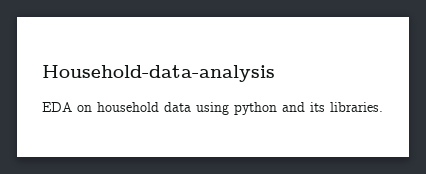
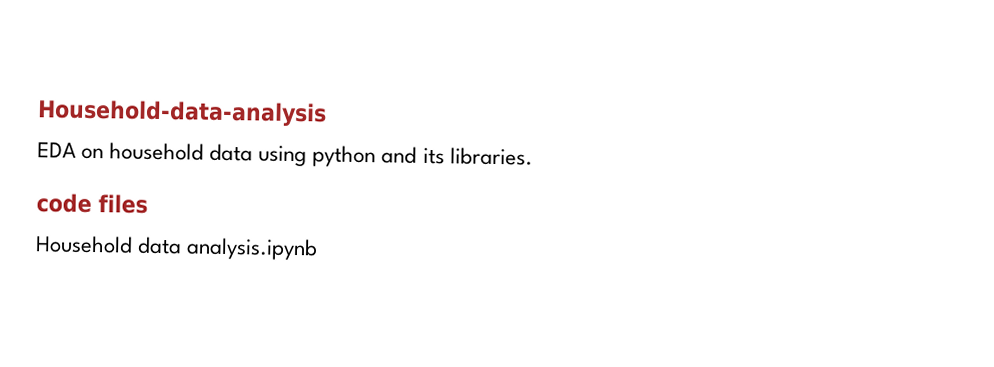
(383, 107) none -> [36,193,148,214] [35,235,319,261] // code files // Household data analysis.ipynb

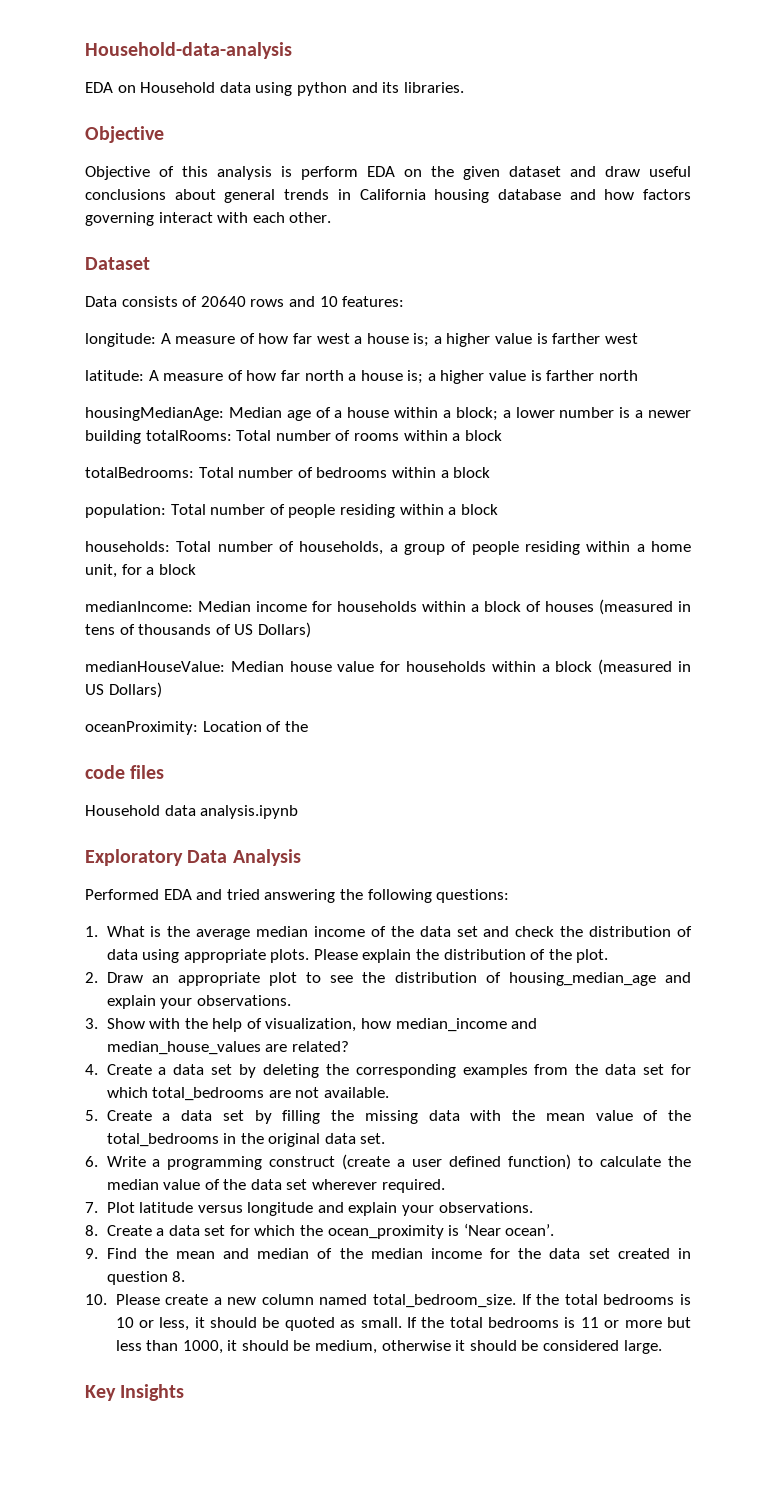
[109,142,205,161] household -> [140,82,216,93] Household
(533, 156) none -> [85,126,164,143] [85,166,691,180] [85,189,691,203] [85,212,332,226] [85,257,150,270] [85,296,405,307] [85,333,638,347] [85,370,638,384] [85,407,691,421] [85,430,502,444] [85,467,491,478] [85,504,498,518] [85,541,691,555] [85,564,196,578] [85,599,691,615] [85,622,311,638] [85,659,691,675] [85,682,162,698] [85,721,308,735] // Objective // Objective of this analysis is perform EDA on the given dataset and draw useful conclusions about general trends in California housing database and how factors governing interact with each other. // Dataset // Data consists of 20640 rows and 10 features: // longitude: A measure of how far west a house is; a higher value is farther west // latitude: A measure of how far north a house is; a higher value is farther north // housingMedianAge: Median age of a house within a block; a lower number is a newer building totalRooms: Total number of rooms within a block // totalBedrooms: Total number of bedrooms within a block // population: Total number of people residing within a block // households: Total number of households, a group of people residing within a home unit, for a block // medianIncome: Median income for households within a block of houses (measured in tens of thousands of US Dollars) // medianHouseValue: Median house value for households within a block (measured in US Dollars) // oceanProximity: Location of the
(319, 249) none -> [85,849,301,866] [85,889,510,903] [85,926,693,940] [106,949,609,963] [85,972,691,986] [106,995,291,1009] [85,1018,538,1032] [106,1041,349,1055] [85,1064,691,1078] [106,1087,389,1101] [85,1110,691,1124] [106,1133,386,1147] [85,1154,691,1170] [106,1179,445,1193] [85,1202,533,1216] [85,1223,555,1239] [85,1248,692,1259] [106,1271,186,1285] [85,1294,691,1308] [115,1317,691,1331] [115,1340,662,1354] [85,1384,185,1401] // Exploratory Data Analysis // Performed EDA and tried answering the following questions: // 1. What is the average median income of the data set and check the distribution of data using appropriate plots. Please explain the distribution of the plot. // 2. Draw an appropriate plot to see the distribution of housing_median_age and explain your observations. // 3. Show with the help of visualization, how median_income and median_house_values are related? // 4. Create a data set by deleting the corresponding examples from the data set for which total_bedrooms are not available. // 5. Create a data set by filling the missing data with the mean value of the total_bedrooms in the original data set. // 6. Write a programming construct (create a user defined function) to calculate the median value of the data set wherever required. // 7. Plot latitude versus longitude and explain your observations. // 8. Create a data set for which the ocean_proximity is ‘Near ocean’. // 9. Find the mean and median of the median income for the data set created in question 8. // 10. Please create a new column named total_bedroom_size. If the total bedrooms is 10 or less, it should be quoted as small. If the total bedrooms is 11 or more but less than 1000, it should be medium, otherwise it should be considered large. // Key Insights

